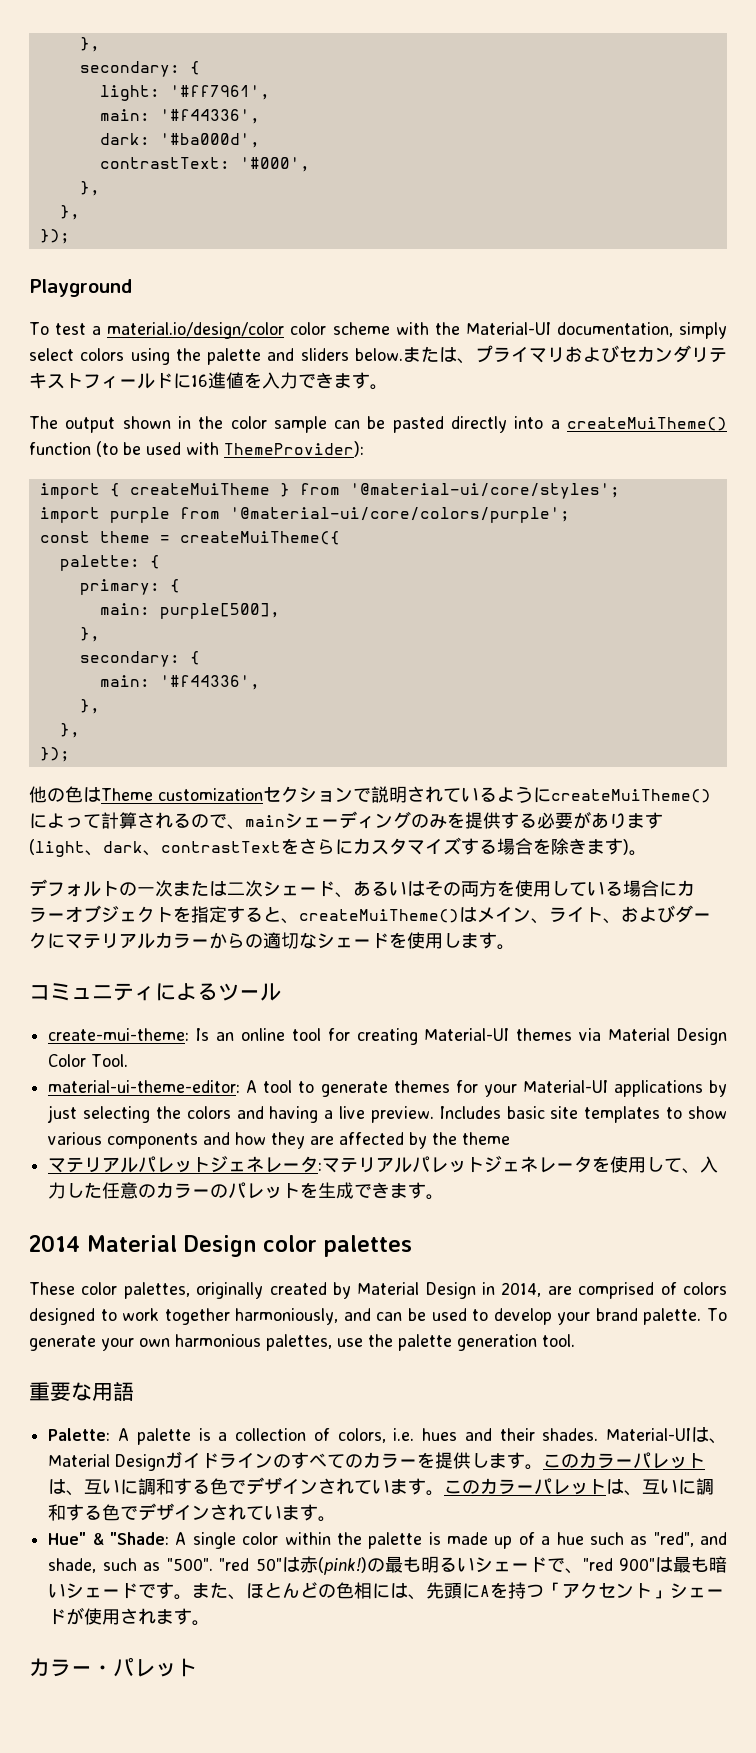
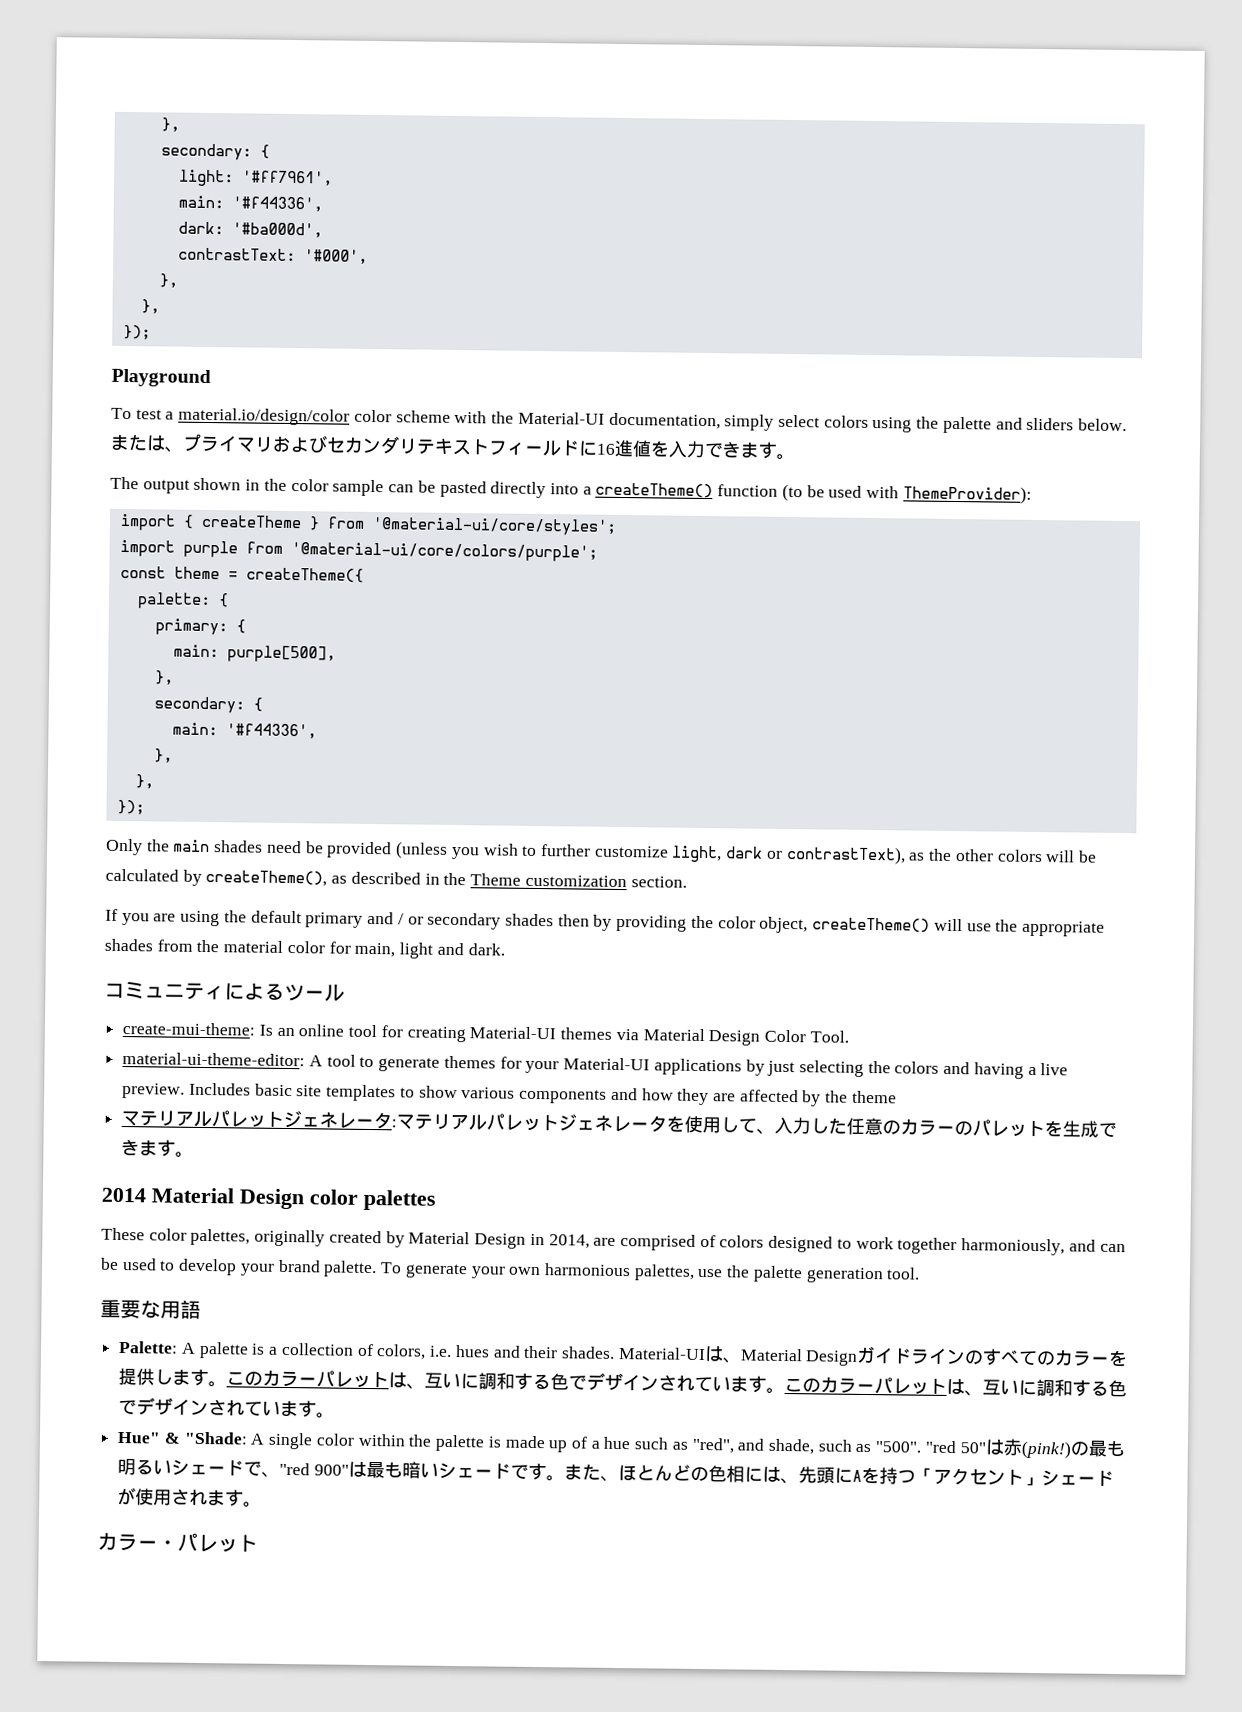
[567,417,727,431] createMuiTheme() -> [595,482,714,499] createTheme()
[129,483,270,495] createMuiTheme -> [200,514,302,529] createTheme
[179,531,340,545] createMuiTheme({ -> [245,567,364,583] createTheme({
[29,786,711,803] [29,811,663,830] [29,837,647,857] [29,879,695,898] [29,905,711,924] [29,932,515,950] 他の色はTheme customizationセクションで説明されているようにcreateMuiTheme()によって計算されるので、mainシェーディングのみを提供する必要があります(light、dark、contrastTextをさらにカスタマイズする場合を除きます)。 // デフォルトの一次または二次シェード、あるいはその両方を使用している場合にカラーオブジェクトを指定すると、createMuiTheme()はメイン、ライト、およびダークにマテリアルカラーからの適切なシェードを使用します。 -> [105,838,1097,865] [105,868,687,888] [105,908,1105,937] [104,938,505,959] Only the main shades need be provided (unless you wish to further customize light, dark or contrastText), as the other colors will be calculated by createTheme(), as described in the Theme customization section. // If you are using the default primary and / or secondary shades then by providing the color object, createTheme() will use the appropriate shades from the material color for main, light and dark.

